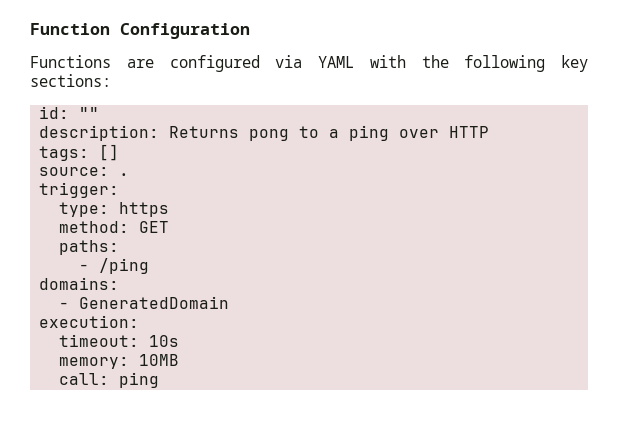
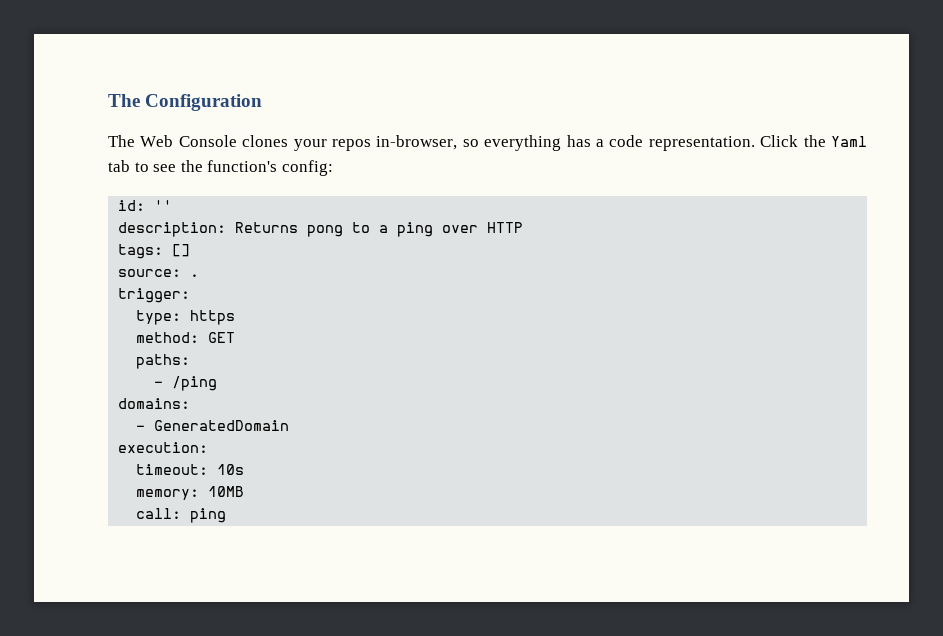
[30,23,110,35] Function -> [108,94,140,107] The
[30,55,588,72] [30,74,111,87] Functions are configured via YAML with the following key sections: -> [108,135,867,151] [108,160,333,176] The Web Console clones your repos in-browser, so everything has a code representation. Click the Yaml tab to see the function's config:
[79,107,100,119] "" -> [154,200,173,211] ''

